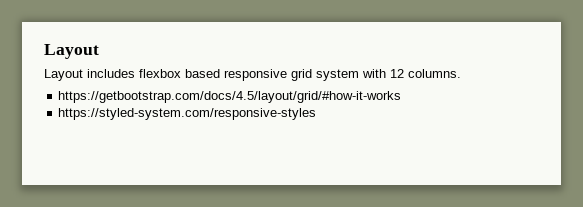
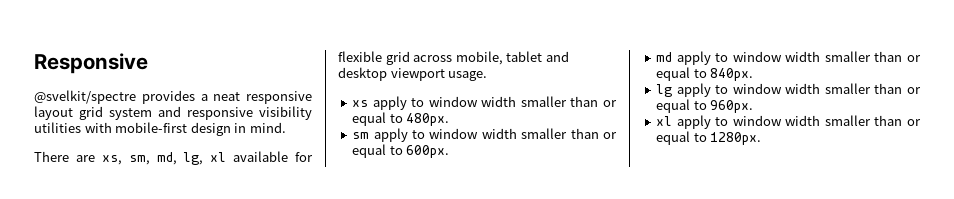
[44,44,99,59] [44,69,461,81] [58,91,402,103] [58,108,317,120] Layout // Layout includes flexbox based responsive grid system with 12 columns. // https://getbootstrap.com/docs/4.5/layout/grid/#how-it-works // https://styled-system.com/responsive-styles -> [34,53,148,74] [34,90,312,104] [34,106,312,120] [34,122,286,136] [34,151,313,165] [338,51,569,65] [338,67,488,81] [352,96,617,110] [352,112,450,126] [352,128,617,142] [352,144,450,158] [656,51,921,65] [656,67,754,81] [656,83,921,97] [656,99,754,113] [656,115,921,129] [656,131,762,145] Responsive // @svelkit/spectre provides a neat responsive layout grid system and responsive visibility utilities with mobile-first design in mind. // There are xs, sm, md, lg, xl available for flexible grid across mobile, tablet and desktop viewport usage. // xs apply to window width smaller than or equal to 480px. // sm apply to window width smaller than or equal to 600px. // md apply to window width smaller than or equal to 840px. // lg apply to window width smaller than or equal to 960px. // xl apply to window width smaller than or equal to 1280px.

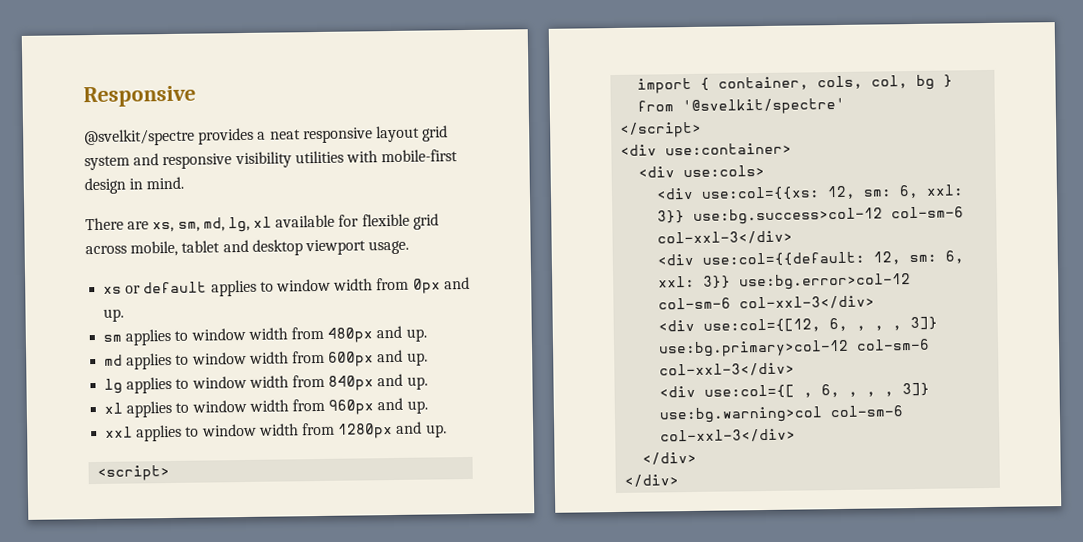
[372,96,617,110] [352,112,450,126] apply to window width smaller than or equal to 480px. -> [125,276,470,297] [103,308,125,322] or default applies to window width from 0px and up.
[373,128,617,142] [352,144,450,158] apply to window width smaller than or equal to 600px. -> [125,325,427,346] applies to window width from 480px and up.
[676,51,921,65] [656,67,754,81] apply to window width smaller than or equal to 840px. -> [126,349,428,370] applies to window width from 600px and up.
[676,83,921,97] [656,99,754,113] [656,115,921,129] [656,131,762,145] apply to window width smaller than or equal to 960px. // xl apply to window width smaller than or equal to 1280px. -> [126,373,428,394] [104,397,428,418] [105,421,447,442] [97,465,171,481] [637,74,954,94] [637,97,846,116] [620,121,703,138] [620,142,793,156] [638,164,766,178] [656,184,965,201] [657,206,965,225] [657,230,794,245] [657,250,965,267] [658,273,912,291] [658,295,876,310] [658,316,939,333] [658,338,931,358] [659,362,796,377] [659,382,931,399] [659,405,904,424] [660,428,797,443] [642,451,698,465] [624,474,680,487] applies to window width from 840px and up. // xl applies to window width from 960px and up. // xxl applies to window width from 1280px and up. // <script> // import { container, cols, col, bg } from '@svelkit/spectre' // </script> // <div use:container> // <div use:cols> // <div use:col={{xs: 12, sm: 6, xxl: 3}} use:bg.success>col-12 col-sm-6 col-xxl-3</div> // <div use:col={{default: 12, sm: 6, xxl: 3}} use:bg.error>col-12 col-sm-6 col-xxl-3</div> // <div use:col={[12, 6, , , , 3]} use:bg.primary>col-12 col-sm-6 col-xxl-3</div> // <div use:col={[ , 6, , , , 3]} use:bg.warning>col col-sm-6 col-xxl-3</div> // </div> // </div>

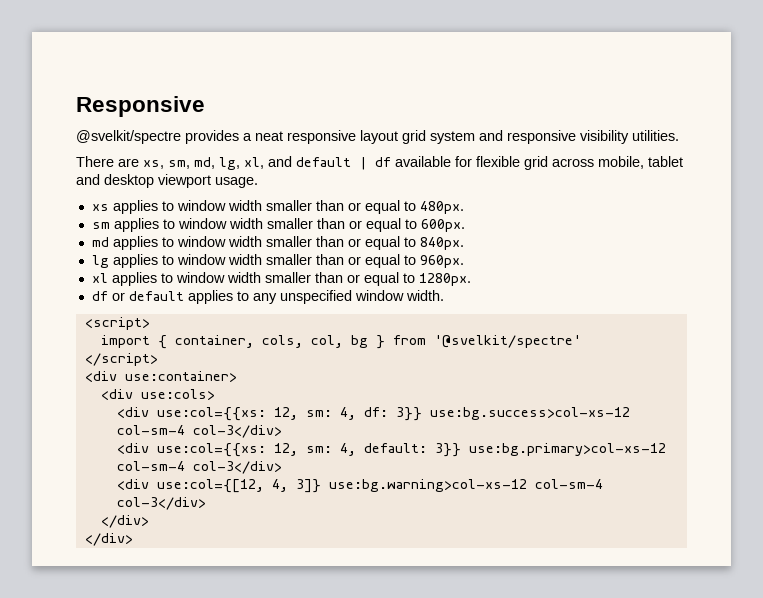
[294,149,459,164] [84,176,185,195] utilities with mobile-first design in mind. -> [632,130,679,141] utilities.
[253,216,273,228] xl -> [244,156,391,170] xl, and default | df
[125,276,470,297] [103,308,125,322] or default applies to window width from 0px and up. -> [112,200,464,214] applies to window width smaller than or equal to 480px.
[290,325,427,343] from 480px and up. -> [266,218,465,232] smaller than or equal to 600px.
[291,349,428,367] from 600px and up. -> [265,236,464,250] smaller than or equal to 840px.
[291,373,428,391] from 840px and up. -> [265,254,464,268] smaller than or equal to 960px.
[291,397,428,415] [105,421,447,442] from 960px and up. // xxl applies to window width from 1280px and up. -> [264,272,471,286] [91,290,444,304] smaller than or equal to 1280px. // df or default applies to any unspecified window width.
[899,184,965,199] [657,206,965,225] [657,230,794,245] [657,250,965,267] [658,273,912,291] [658,295,876,310] [658,316,939,333] [658,338,931,358] [659,362,796,377] [659,382,931,399] [659,405,904,424] [660,428,797,443] 6, xxl: 3}} use:bg.success>col-12 col-sm-6 col-xxl-3</div> // <div use:col={{default: 12, sm: 6, xxl: 3}} use:bg.error>col-12 col-sm-6 col-xxl-3</div> // <div use:col={[12, 6, , , , 3]} use:bg.primary>col-12 col-sm-6 col-xxl-3</div> // <div use:col={[ , 6, , , , 3]} use:bg.warning>col col-sm-6 col-xxl-3</div> -> [339,407,630,421] [116,425,282,438] [116,443,666,457] [116,461,282,474] [116,479,603,493] [116,497,206,510] 4, df: 3}} use:bg.success>col-xs-12 col-sm-4 col-3</div> // <div use:col={{xs: 12, sm: 4, default: 3}} use:bg.primary>col-xs-12 col-sm-4 col-3</div> // <div use:col={[12, 4, 3]} use:bg.warning>col-xs-12 col-sm-4 col-3</div>

